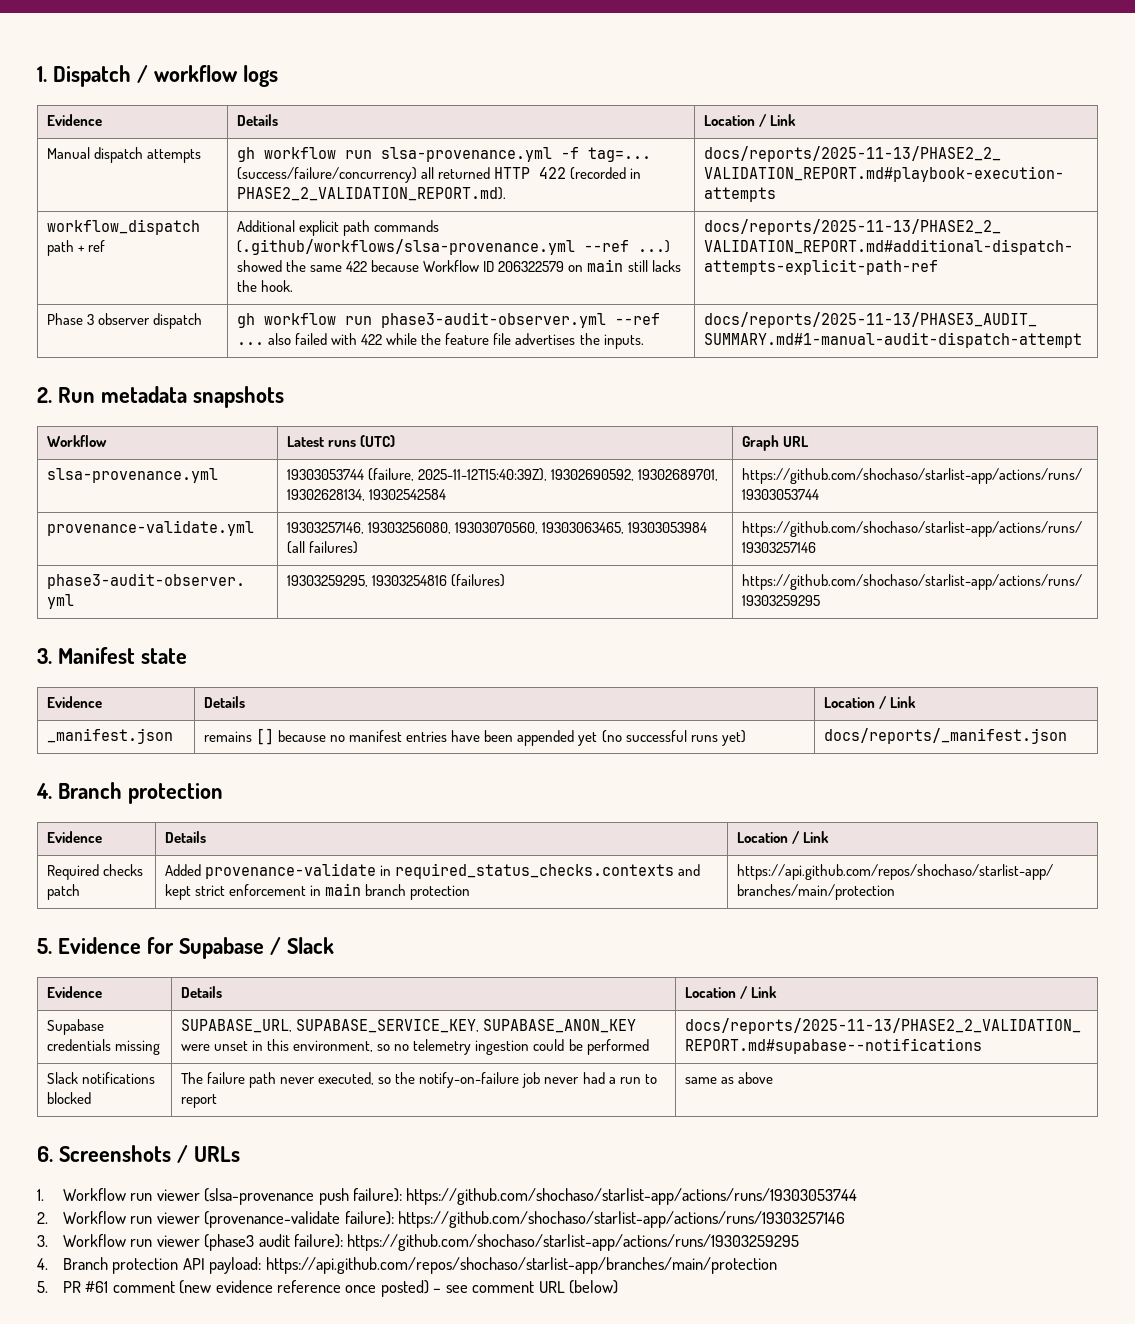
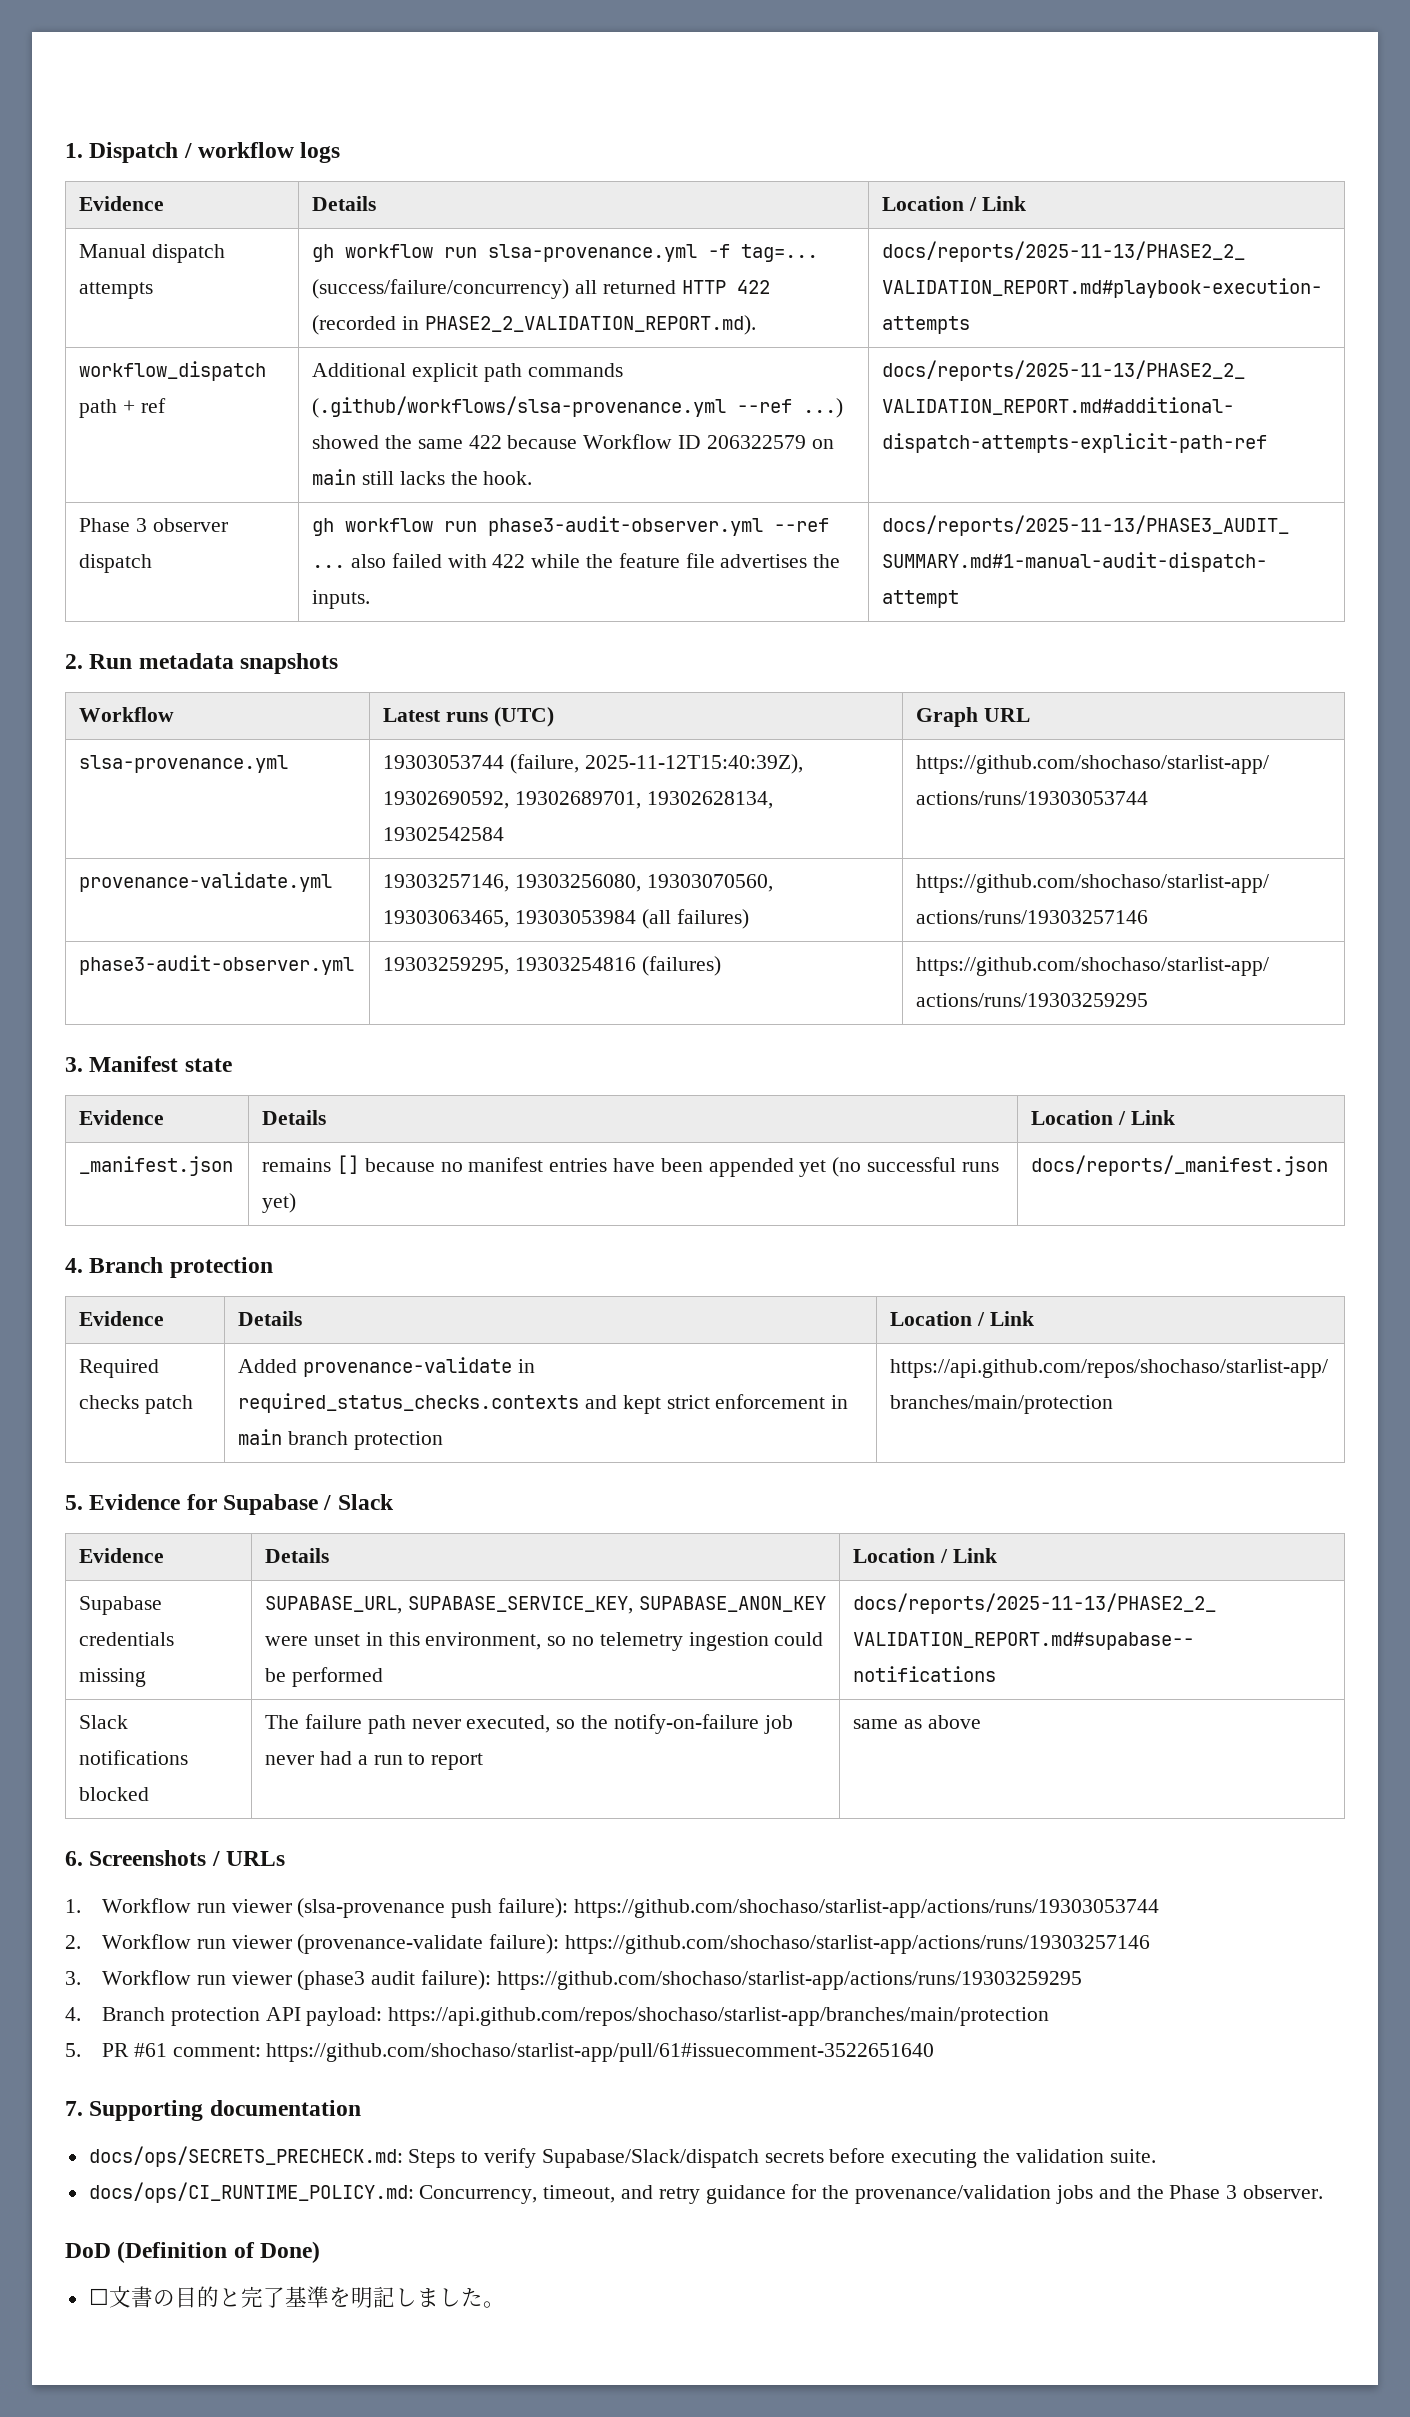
[112,1280,619,1297] comment (new evidence reference once posted) – see comment URL (below) -> [172,2043,935,2062] [65,2100,361,2121] [88,2146,1156,2168] [88,2182,1323,2204] [65,2241,321,2263] [88,2286,505,2308] comment: https://github.com/shochaso/starlist-app/pull/61#issuecomment-3522651640 // 7. Supporting documentation // docs/ops/SECRETS_PRECHECK.md: Steps to verify Supabase/Slack/dispatch secrets before executing the validation suite. // docs/ops/CI_RUNTIME_POLICY.md: Concurrency, timeout, and retry guidance for the provenance/validation jobs and the Phase 3 observer. // DoD (Definition of Done) // ☐文書の目的と完了基準を明記しました。

